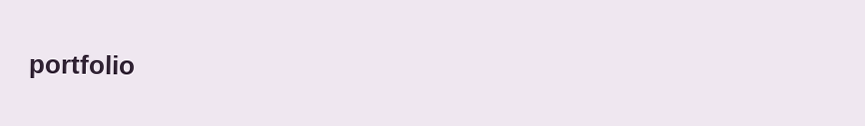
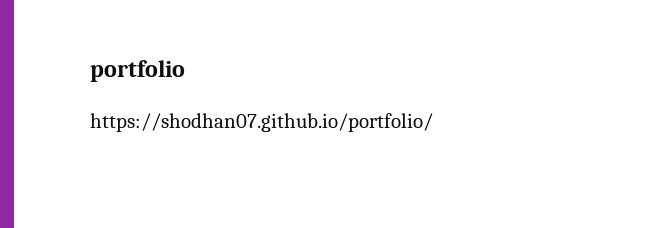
(136, 67) none -> [90,113,433,132] // https://shodhan07.github.io/portfolio/

